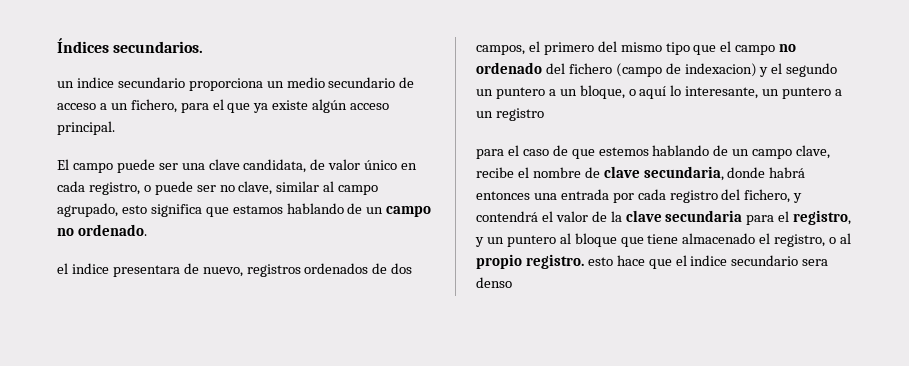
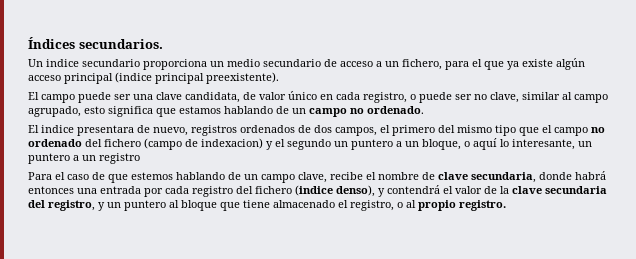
[57,81,74,88] un -> [28,59,43,67] Un
[57,121,115,135] principal. -> [64,72,279,84] principal (indice principal preexistente).
[57,263,68,274] el -> [28,125,39,133] El
[476,149,504,159] para -> [28,172,52,180] Para
[744,189,791,203] fichero, -> [255,185,375,197] fichero (indice denso),
[746,211,790,225] para el -> [28,200,45,208] del
[587,255,829,269] [476,277,512,288] esto hace que el indice secundario sera denso -> (506, 205) none

